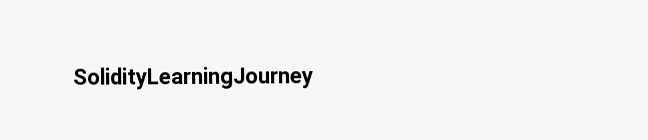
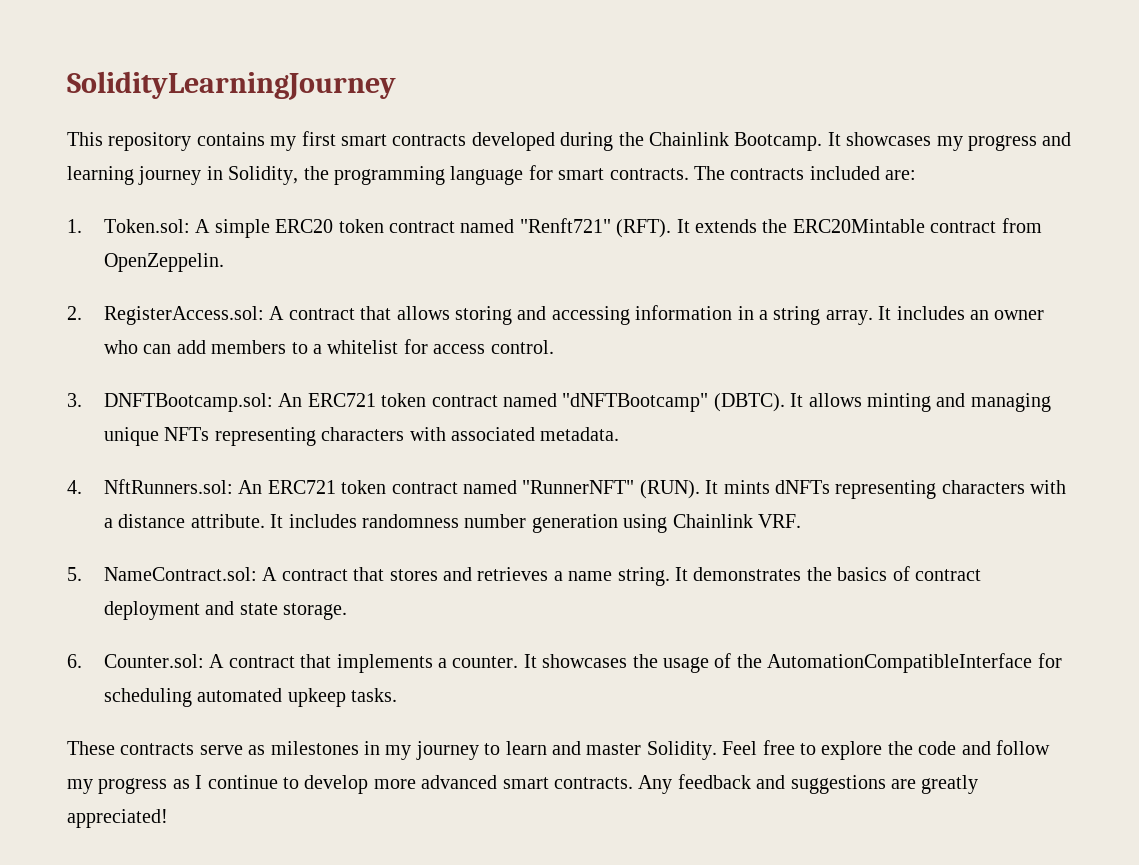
(314, 78) none -> [67,131,1072,151] [67,165,917,185] [67,218,1042,238] [104,253,225,272] [67,305,1045,325] [104,339,554,354] [67,393,1051,412] [104,427,620,446] [67,479,1067,499] [104,514,802,533] [67,566,982,586] [104,601,348,620] [67,653,1062,673] [104,688,398,707] [67,740,1050,760] [67,774,979,794] [67,809,168,828] // This repository contains my first smart contracts developed during the Chainlink Bootcamp. It showcases my progress and learning journey in Solidity, the programming language for smart contracts. The contracts included are: // 1. Token.sol: A simple ERC20 token contract named "Renft721" (RFT). It extends the ERC20Mintable contract from OpenZeppelin. // 2. RegisterAccess.sol: A contract that allows storing and accessing information in a string array. It includes an owner who can add members to a whitelist for access control. // 3. DNFTBootcamp.sol: An ERC721 token contract named "dNFTBootcamp" (DBTC). It allows minting and managing unique NFTs representing characters with associated metadata. // 4. NftRunners.sol: An ERC721 token contract named "RunnerNFT" (RUN). It mints dNFTs representing characters with a distance attribute. It includes randomness number generation using Chainlink VRF. // 5. NameContract.sol: A contract that stores and retrieves a name string. It demonstrates the basics of contract deployment and state storage. // 6. Counter.sol: A contract that implements a counter. It showcases the usage of the AutomationCompatibleInterface for scheduling automated upkeep tasks. // These contracts serve as milestones in my journey to learn and master Solidity. Feel free to explore the code and follow my progress as I continue to develop more advanced smart contracts. Any feedback and suggestions are greatly appreciated!

